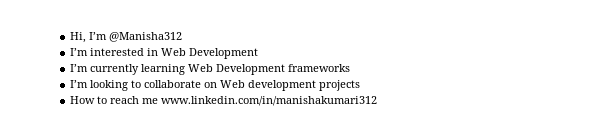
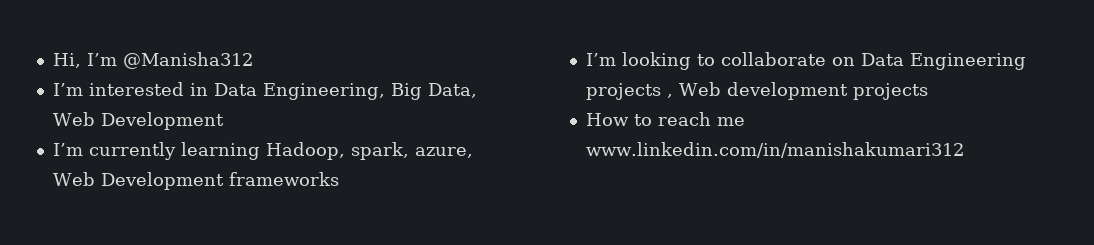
(159, 52) none -> [213,83,477,100] Data Engineering, Big Data,
(186, 69) none -> [265,142,473,160] Hadoop, spark, azure,
(218, 85) none -> [860,53,1026,70] [585,83,673,100] Data Engineering projects ,

